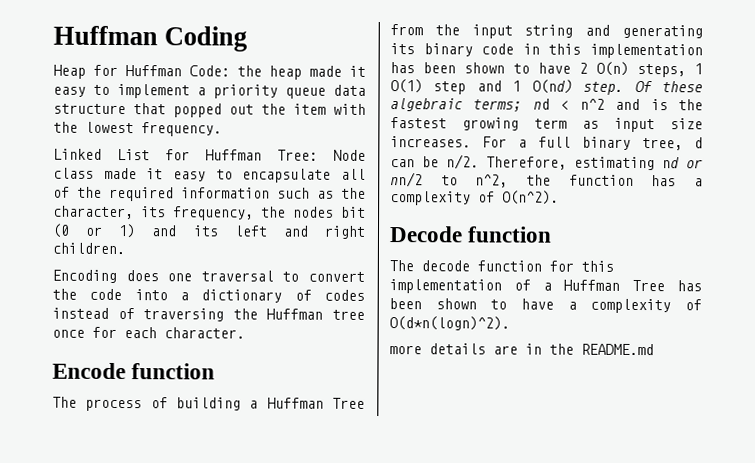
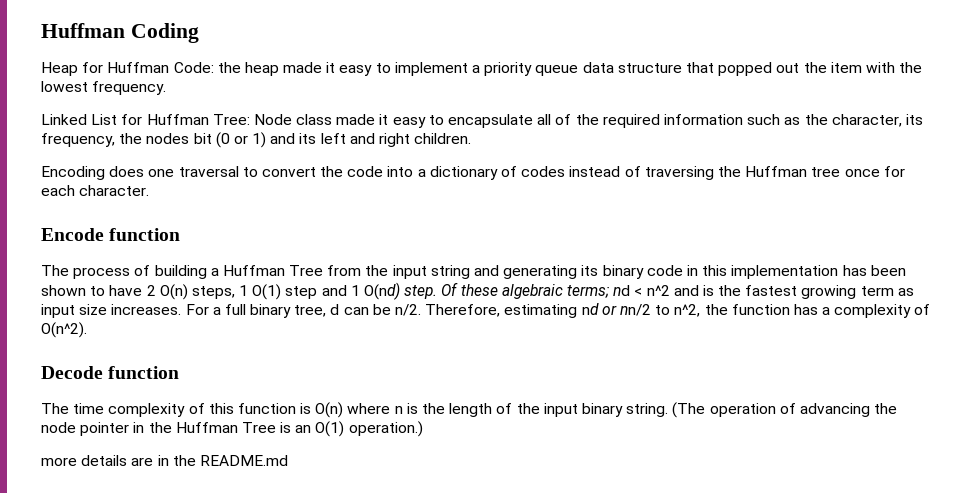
[421,260,614,272] [389,279,702,294] [389,298,702,314] [389,316,510,331] decode function for this implementation of a Huffman Tree has been shown to have a complexity of O(d*n(logn)^2). -> [73,402,898,418] [41,421,423,437] time complexity of this function is O(n) where n is the length of the input binary string. (The operation of advancing the node pointer in the Huffman Tree is an O(1) operation.)

